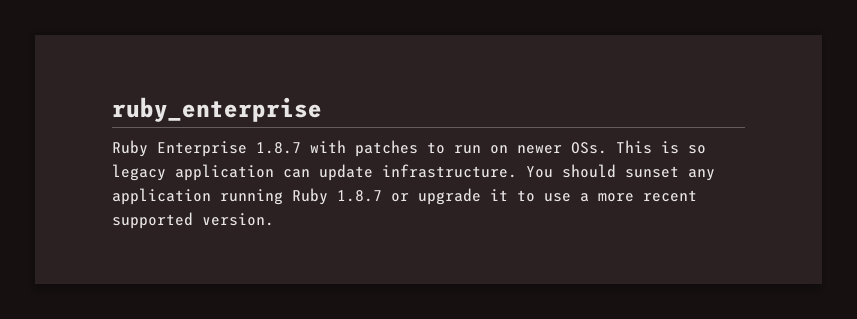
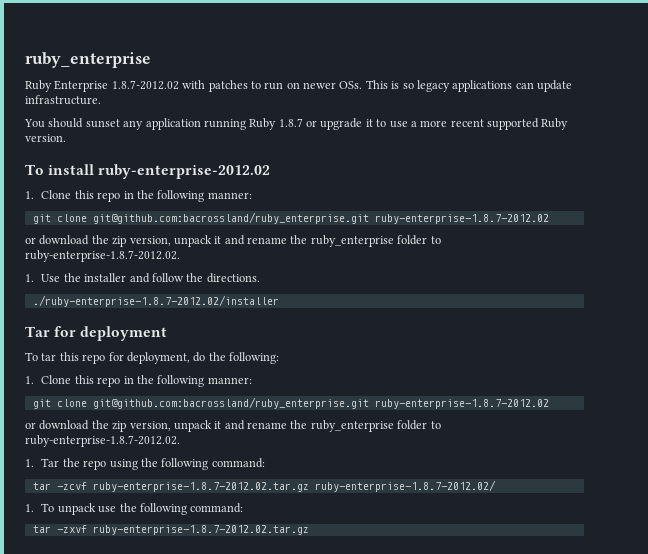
[256,142,301,154] 1.8.7 -> [111,80,179,90] 1.8.7-2012.02
[175,164,274,181] application -> [452,80,513,92] applications
(517, 171) none -> (101, 100) //
(193, 220) none -> [541,118,569,130] Ruby
(274, 219) none -> [25,164,271,179] [25,190,252,202] [32,212,549,224] [25,235,441,247] [25,250,180,262] [25,273,260,283] [32,295,279,307] [25,326,168,341] [25,352,279,364] [25,375,252,387] [32,397,549,409] [25,420,441,432] [25,435,180,447] [25,458,265,470] [32,480,496,492] [25,503,244,515] [32,525,309,535] // To install ruby-enterprise-2012.02 // 1. Clone this repo in the following manner: // git clone git@github.com:bacrossland/ruby_enterprise.git ruby-enterprise-1.8.7-2012.02 // or download the zip version, unpack it and rename the ruby_enterprise folder to ruby-enterprise-1.8.7-2012.02. // 1. Use the installer and follow the directions. // ./ruby-enterprise-1.8.7-2012.02/installer // Tar for deployment // To tar this repo for deployment, do the following: // 1. Clone this repo in the following manner: // git clone git@github.com:bacrossland/ruby_enterprise.git ruby-enterprise-1.8.7-2012.02 // or download the zip version, unpack it and rename the ruby_enterprise folder to ruby-enterprise-1.8.7-2012.02. // 1. Tar the repo using the following command: // tar -zcvf ruby-enterprise-1.8.7-2012.02.tar.gz ruby-enterprise-1.8.7-2012.02/ // 1. To unpack use the following command: // tar -zxvf ruby-enterprise-1.8.7-2012.02.tar.gz

